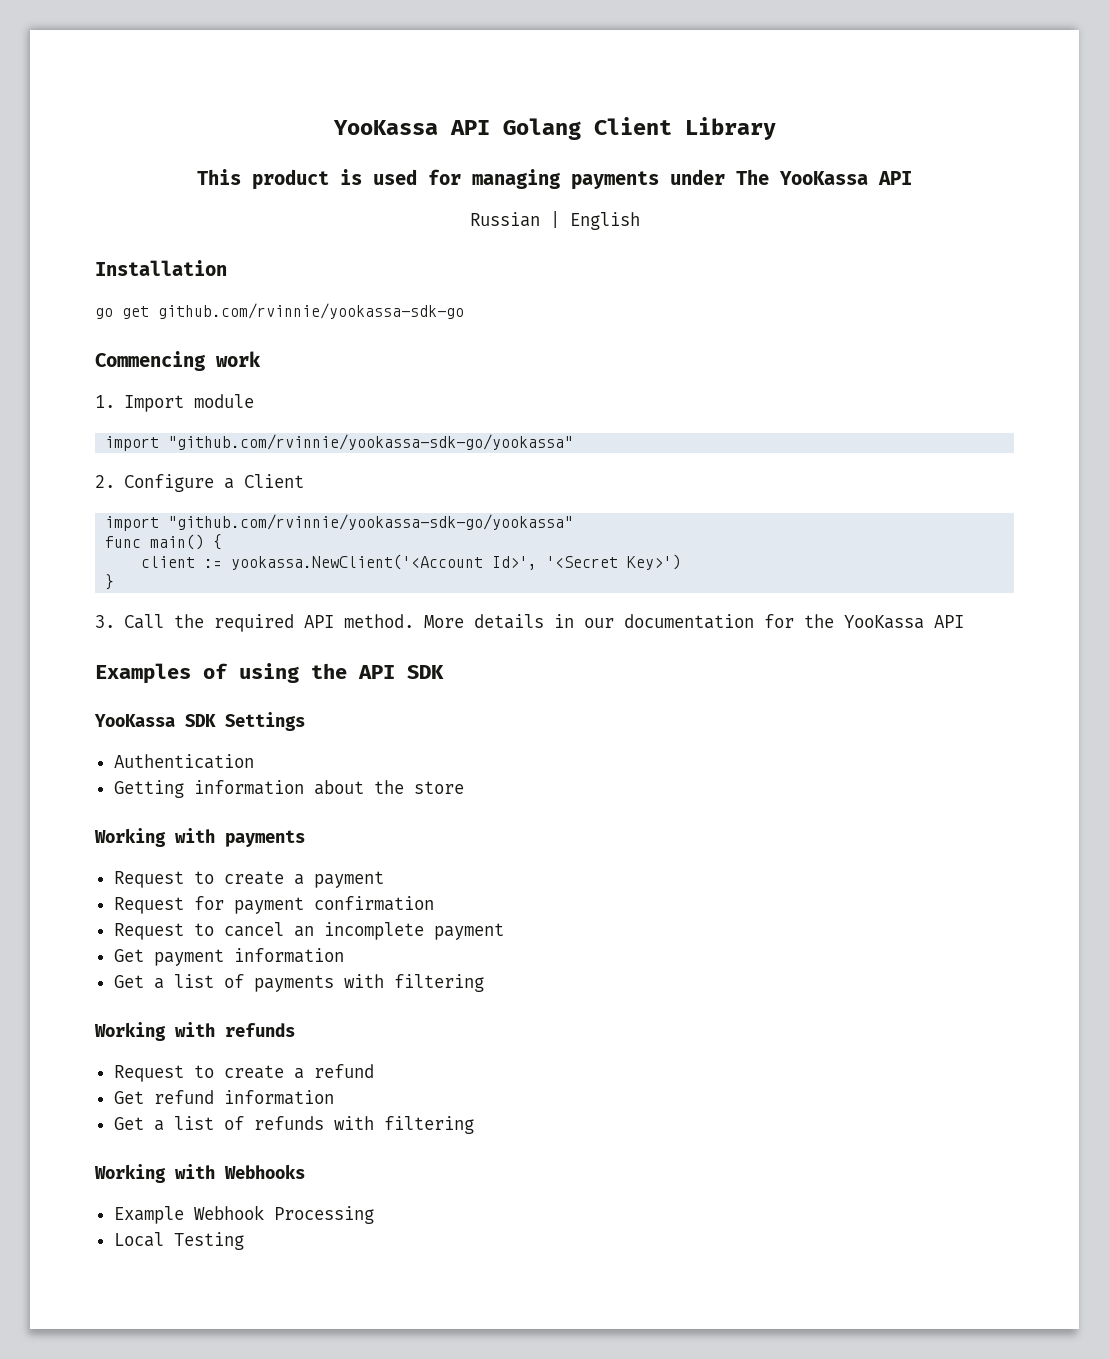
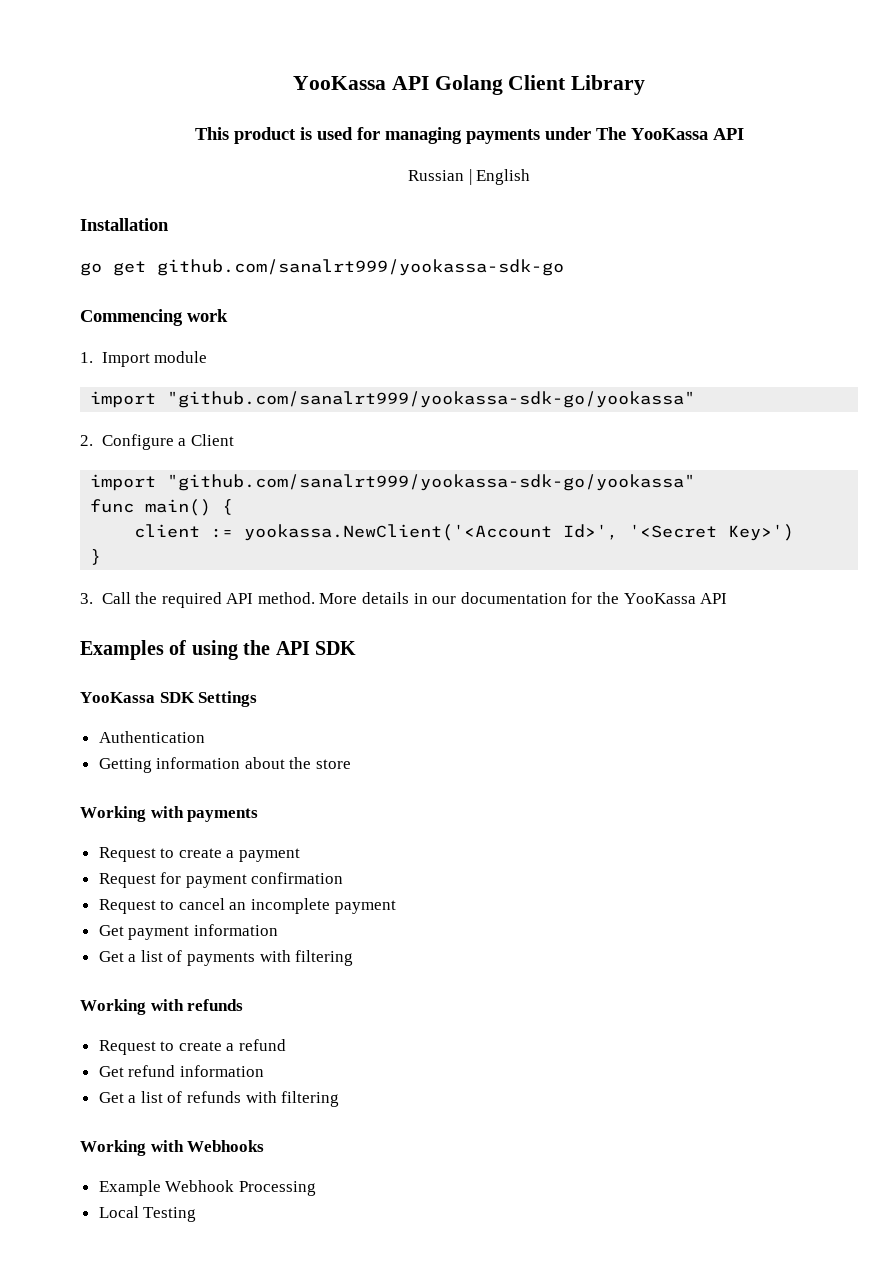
[158,303,464,319] github.com/rvinnie/yookassa-sdk-go -> [157,259,564,276] github.com/sanalrt999/yookassa-sdk-go
[168,434,574,450] "github.com/rvinnie/yookassa-sdk-go/yookassa" -> [167,391,696,408] "github.com/sanalrt999/yookassa-sdk-go/yookassa"
[168,514,574,530] "github.com/rvinnie/yookassa-sdk-go/yookassa" -> [167,474,696,491] "github.com/sanalrt999/yookassa-sdk-go/yookassa"

